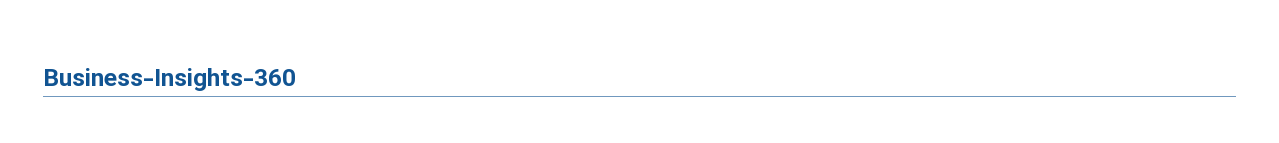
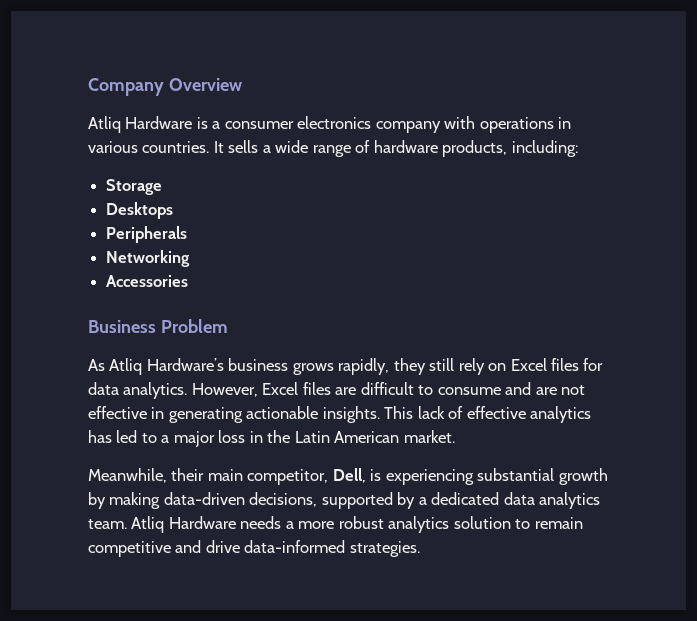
[43,68,296,91] Business-Insights-360 -> [88,78,242,96] [88,116,572,133] [88,140,578,157] [106,179,163,195] [106,202,174,219] [106,226,188,243] [106,250,191,267] [106,275,189,287] [88,319,228,333] [88,358,604,375] [88,382,586,399] [88,406,592,423] [88,430,455,447] [88,468,608,485] [88,492,601,509] [88,516,583,533] [88,540,420,557] Company Overview // Atliq Hardware is a consumer electronics company with operations in various countries. It sells a wide range of hardware products, including: // Storage // Desktops // Peripherals // Networking // Accessories // Business Problem // As Atliq Hardware’s business grows rapidly, they still rely on Excel files for data analytics. However, Excel files are difficult to consume and are not effective in generating actionable insights. This lack of effective analytics has led to a major loss in the Latin American market. // Meanwhile, their main competitor, Dell, is experiencing substantial growth by making data-driven decisions, supported by a dedicated data analytics team. Atliq Hardware needs a more robust analytics solution to remain competitive and drive data-informed strategies.

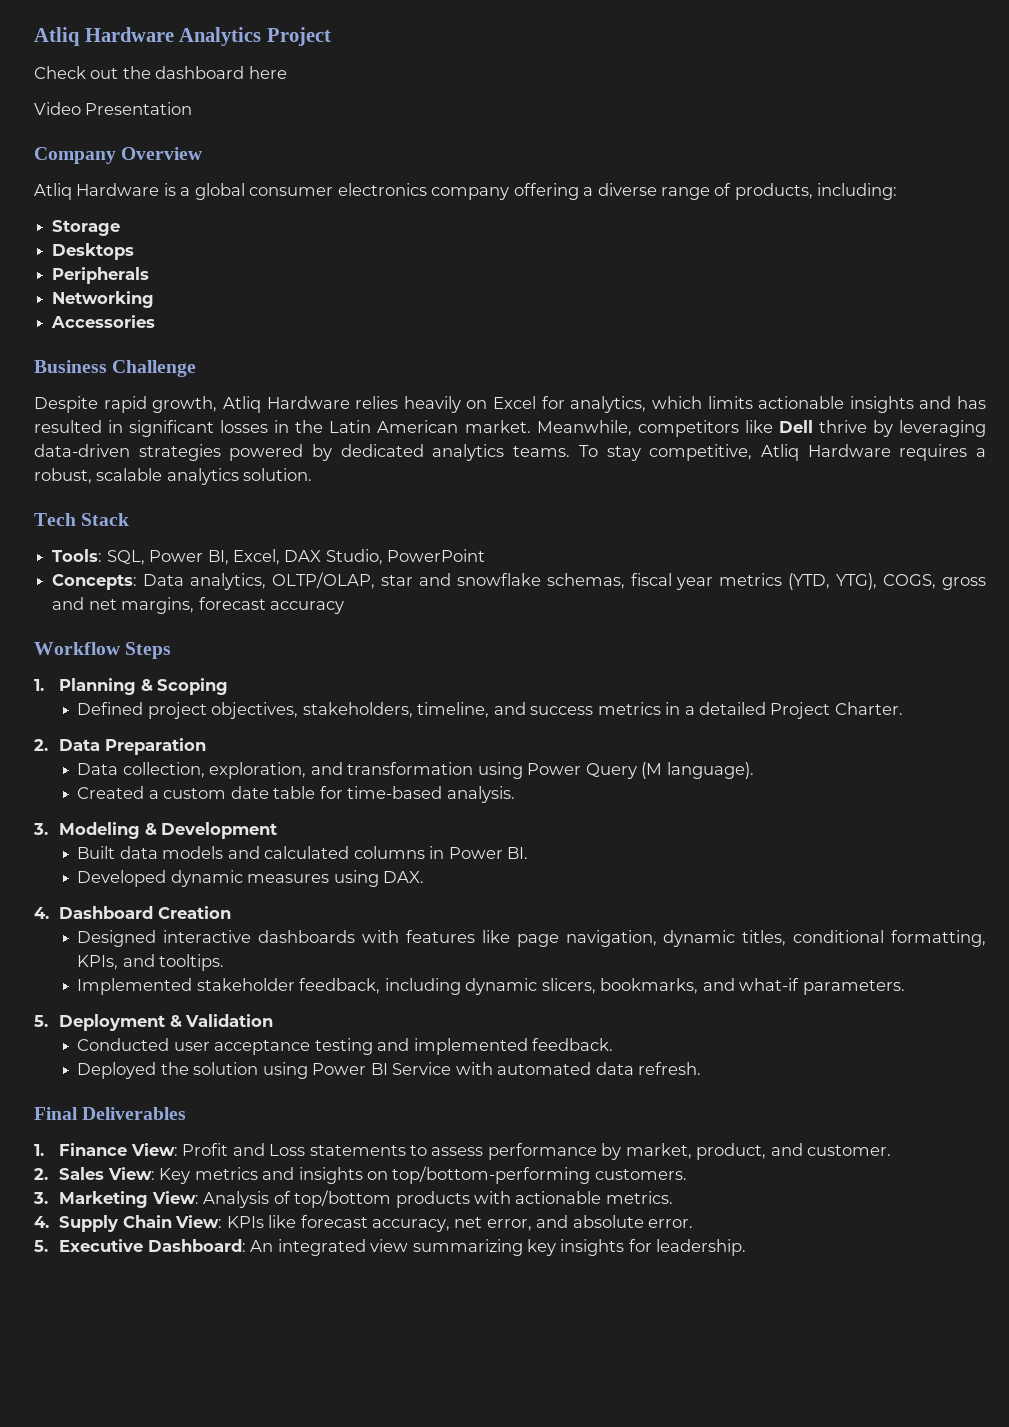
(88, 87) none -> [34,27,331,46] [34,66,287,79] [34,102,193,115] Atliq Hardware Analytics Project // Check out the dashboard here // Video Presentation //
(221, 125) none -> [194,183,245,200] global
[444,116,572,133] [88,140,309,153] with operations in various countries. It sells a wide -> [513,183,657,200] offering a diverse
[373,140,438,153] hardware -> (732, 189) none
[160,319,228,333] [88,358,604,375] [88,382,586,399] [88,406,592,423] [88,430,246,447] Problem // As Atliq Hardware’s business grows rapidly, they still rely on Excel files for data analytics. However, Excel files are difficult to consume and are not effective in generating actionable insights. This lack of effective analytics has led to a major loss -> [112,360,197,377] [34,396,986,413] [34,420,269,437] Challenge // Despite rapid growth, Atliq Hardware relies heavily on Excel for analytics, which limits actionable insights and has resulted in significant losses
[88,468,608,485] [88,492,601,509] [88,516,583,533] [88,540,420,557] // Meanwhile, their main competitor, Dell, is experiencing substantial growth by making data-driven decisions, supported by a dedicated data analytics team. Atliq Hardware needs a more robust analytics solution to remain competitive and drive data-informed strategies. -> [536,420,987,437] [34,444,987,461] [34,468,313,485] [34,513,130,526] [52,549,486,565] [52,572,987,590] [52,597,344,614] [34,642,172,659] [34,678,229,695] [77,702,903,719] [34,738,206,755] [77,762,754,779] [77,786,515,803] [33,822,278,839] [77,846,529,859] [77,870,425,887] [34,906,231,919] [77,930,987,947] [77,954,225,971] [77,978,905,995] [34,1014,274,1031] [77,1038,614,1055] [77,1062,701,1079] [34,1107,187,1120] [34,1143,892,1160] [34,1166,687,1184] [33,1190,673,1208] [34,1215,694,1232] [34,1239,747,1256] Meanwhile, competitors like Dell thrive by leveraging data-driven strategies powered by dedicated analytics teams. To stay competitive, Atliq Hardware requires a robust, scalable analytics solution. // Tech Stack // Tools: SQL, Power BI, Excel, DAX Studio, PowerPoint // Concepts: Data analytics, OLTP/OLAP, star and snowflake schemas, fiscal year metrics (YTD, YTG), COGS, gross and net margins, forecast accuracy // Workflow Steps // 1. Planning & Scoping // Defined project objectives, stakeholders, timeline, and success metrics in a detailed Project Charter. // 2. Data Preparation // Data collection, exploration, and transformation using Power Query (M language). // Created a custom date table for time-based analysis. // 3. Modeling & Development // Built data models and calculated columns in Power BI. // Developed dynamic measures using DAX. // 4. Dashboard Creation // Designed interactive dashboards with features like page navigation, dynamic titles, conditional formatting, KPIs, and tooltips. // Implemented stakeholder feedback, including dynamic slicers, bookmarks, and what-if parameters. // 5. Deployment & Validation // Conducted user acceptance testing and implemented feedback. // Deployed the solution using Power BI Service with automated data refresh. // Final Deliverables // 1. Finance View: Profit and Loss statements to assess performance by market, product, and customer. // 2. Sales View: Key metrics and insights on top/bottom-performing customers. // 3. Marketing View: Analysis of top/bottom products with actionable metrics. // 4. Supply Chain View: KPIs like forecast accuracy, net error, and absolute error. // 5. Executive Dashboard: An integrated view summarizing key insights for leadership.

